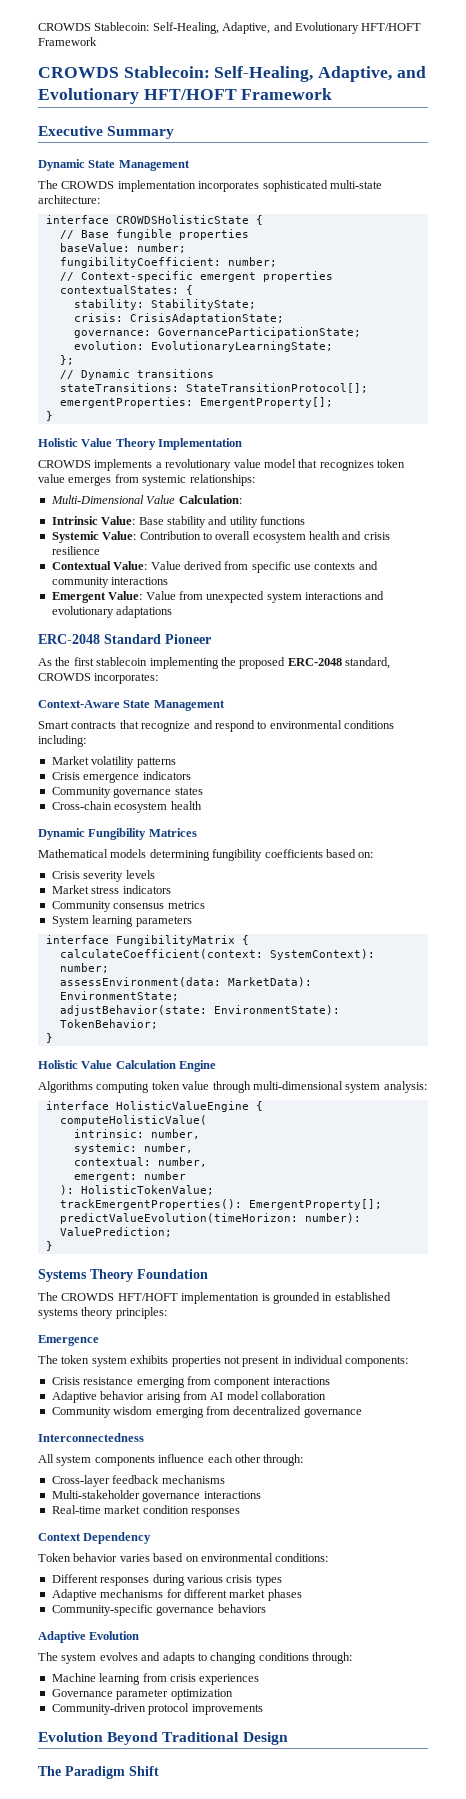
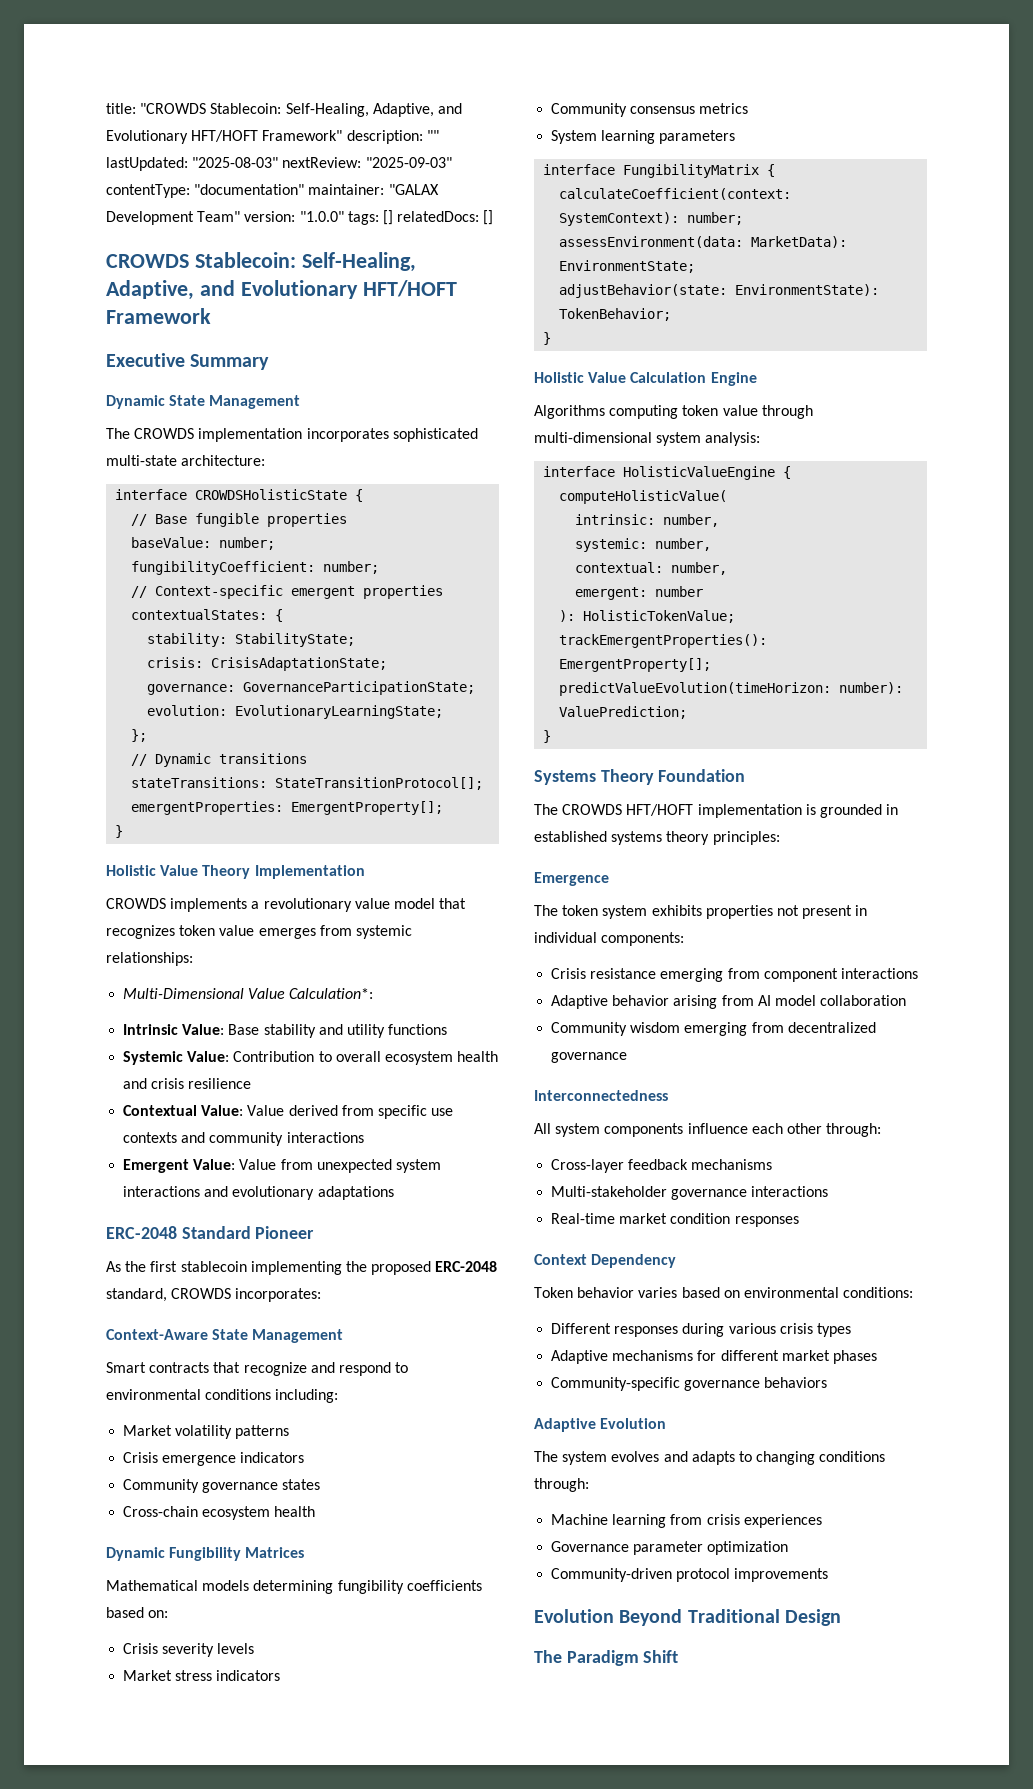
[38,22,422,34] [38,37,97,46] CROWDS Stablecoin: Self-Healing, Adaptive, and Evolutionary HFT/HOFT Framework -> [106,103,462,117] [106,130,439,144] [106,157,452,171] [106,184,439,198] [106,210,494,225] title: "CROWDS Stablecoin: Self-Healing, Adaptive, and Evolutionary HFT/HOFT Framework" description: "" lastUpdated: "2025-08-03" nextReview: "2025-09-03" contentType: "documentation" maintainer: "GALAX Development Team" version: "1.0.0" tags: [] relatedDocs: []
[178,495,242,504] Calculation: -> [289,988,374,999] Calculation*:

